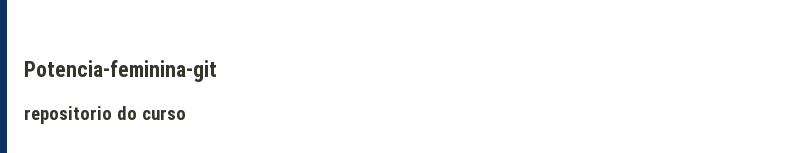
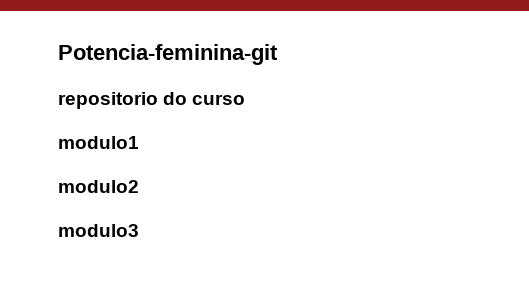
(186, 114) none -> [58,136,139,149] [58,180,139,193] [58,224,139,237] // modulo1 // modulo2 // modulo3

